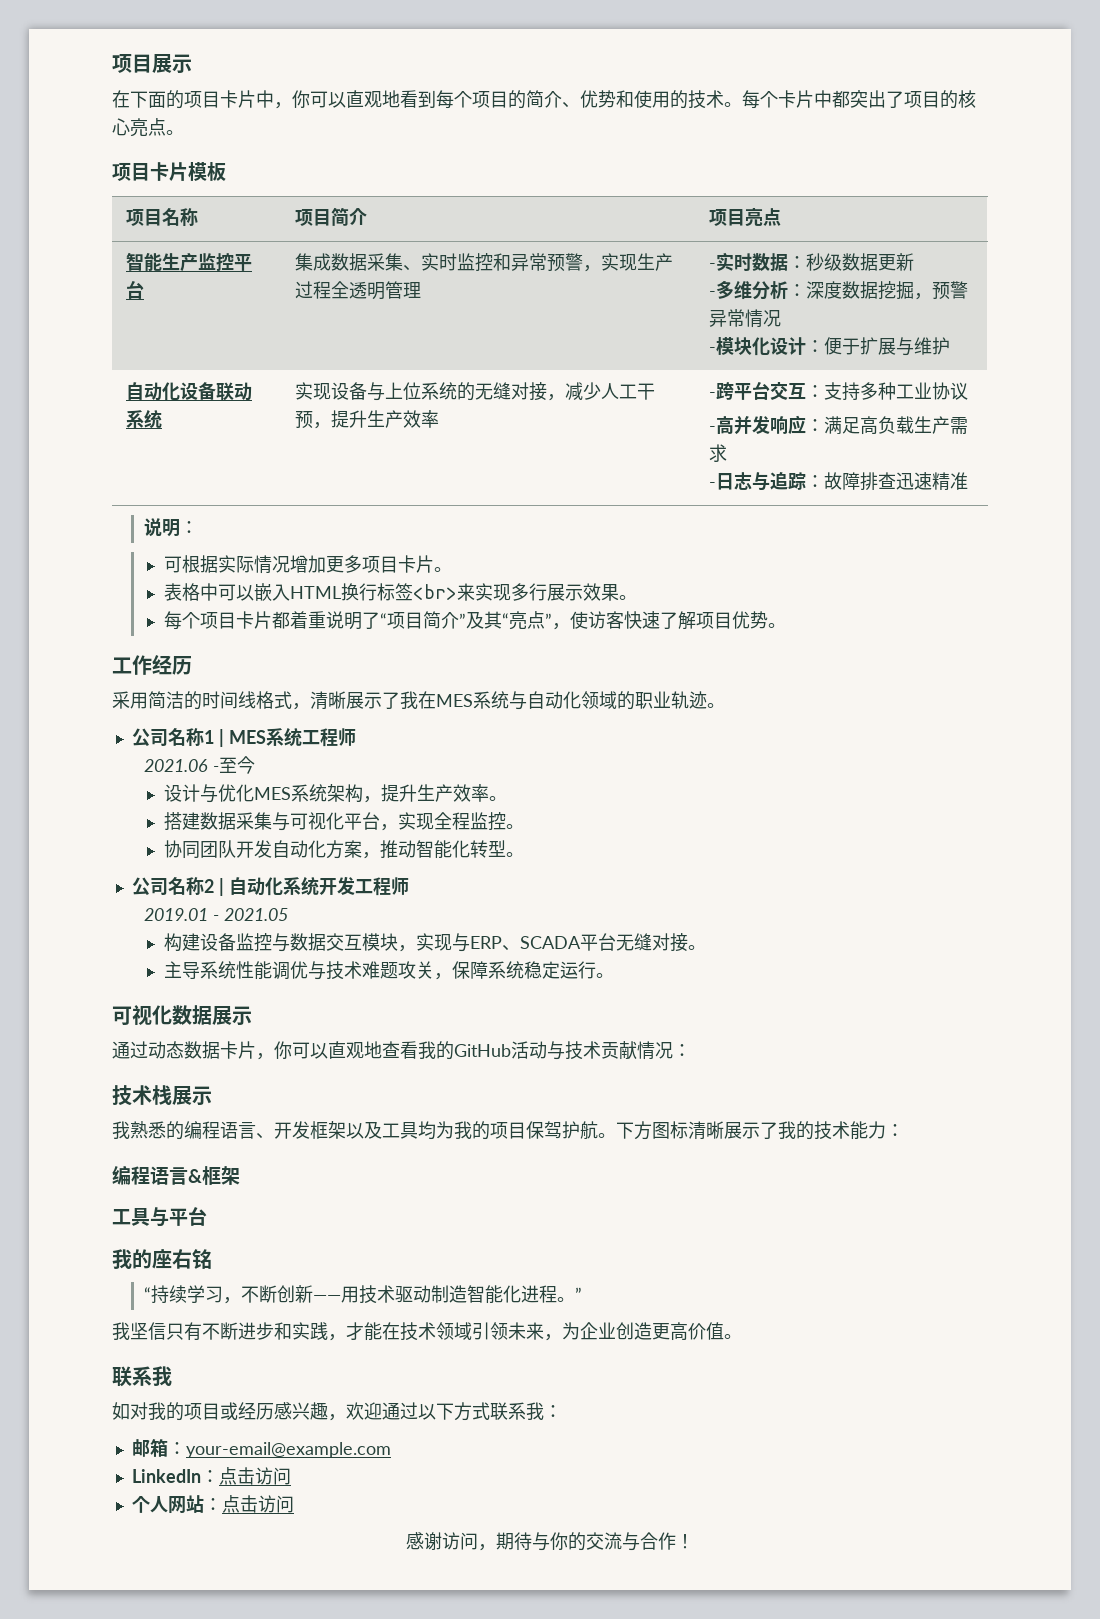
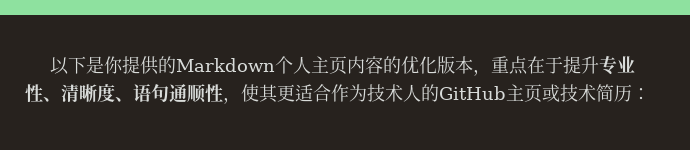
[112,54,192,73] [112,90,976,109] [112,118,184,137] [112,162,226,181] [125,208,198,227] [294,207,367,226] [708,207,781,227] [125,252,252,272] [125,280,144,299] [294,253,673,272] [294,281,421,300] [708,252,914,272] [708,280,968,300] [708,309,781,328] [708,337,950,356] [125,382,252,401] [125,409,162,429] [294,382,655,401] [294,410,439,429] [708,381,968,401] [708,415,968,435] [708,444,727,462] [708,472,968,491] [143,518,198,537] [163,555,452,574] [163,583,637,601] [163,611,786,630] [112,655,192,675] [112,691,725,710] [131,727,356,747] [143,756,255,774] [163,784,507,803] [163,812,524,831] [163,840,524,859] [131,876,409,896] [143,908,288,921] [163,933,706,952] [163,961,614,980] [112,1005,252,1025] [112,1041,691,1060] [112,1085,212,1106] [112,1121,904,1140] [112,1165,240,1185] [112,1207,207,1227] [112,1249,212,1269] [143,1285,582,1304] [112,1322,742,1341] [112,1366,172,1387] [112,1402,562,1421] [131,1439,391,1458] [131,1467,291,1485] [131,1495,294,1514] [406,1532,694,1551] 项目展示 // 在下面的项目卡片中，你可以直观地看到每个项目的简介、优势和使用的技术。每个卡片中都突出了项目的核心亮点。 // 项目卡片模板 // 项目名称 | 项目简介 | 项目亮点 // 智能生产监控平台 | 集成数据采集、实时监控和异常预警，实现生产过程全透明管理 | -实时数据：秒级数据更新 // -多维分析：深度数据挖掘，预警异常情况 // -模块化设计：便于扩展与维护 // 自动化设备联动系统 | 实现设备与上位系统的无缝对接，减少人工干预，提升生产效率 | -跨平台交互：支持多种工业协议 // -高并发响应：满足高负载生产需求 // -日志与追踪：故障排查迅速精准 // 说明： // 可根据实际情况增加更多项目卡片。 // 表格中可以嵌入HTML换行标签<br>来实现多行展示效果。 // 每个项目卡片都着重说明了“项目简介”及其“亮点”，使访客快速了解项目优势。 // 工作经历 // 采用简洁的时间线格式，清晰展示了我在MES系统与自动化领域的职业轨迹。 // 公司名称1 | MES系统工程师 // 2021.06 -至今 // 设计与优化MES系统架构，提升生产效率。 // 搭建数据采集与可视化平台，实现全程监控。 // 协同团队开发自动化方案，推动智能化转型。 // 公司名称2 | 自动化系统开发工程师 // 2019.01 - 2021.05 // 构建设备监控与数据交互模块，实现与ERP、SCADA平台无缝对接。 // 主导系统性能调优与技术难题攻关，保障系统稳定运行。 // 可视化数据展示 // 通过动态数据卡片，你可以直观地查看我的GitHub活动与技术贡献情况： // 技术栈展示 // 我熟悉的编程语言、开发框架以及工具均为我的项目保驾护航。下方图标清晰展示了我的技术能力： // 编程语言&框架 // 工具与平台 // 我的座右铭 // “持续学习，不断创新——用技术驱动制造智能化进程。” // 我坚信只有不断进步和实践，才能在技术领域引领未来，为企业创造更高价值。 // 联系我 // 如对我的项目或经历感兴趣，欢迎通过以下方式联系我： // 邮箱：your-email@example.com // LinkedIn：点击访问 // 个人网站：点击访问 // 感谢访问，期待与你的交流与合作！ -> [49,55,635,76] [25,84,650,104] 以下是你提供的Markdown个人主页内容的优化版本，重点在于提升专业性、清晰度、语句通顺性，使其更适合作为技术人的GitHub主页或技术简历：

